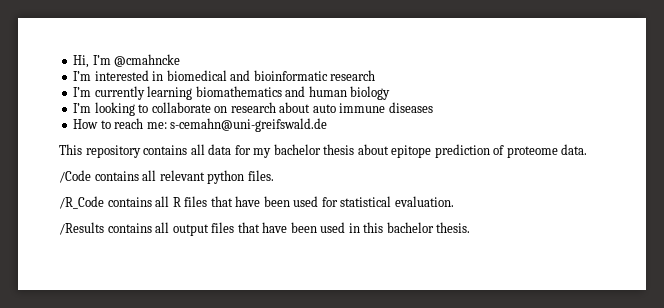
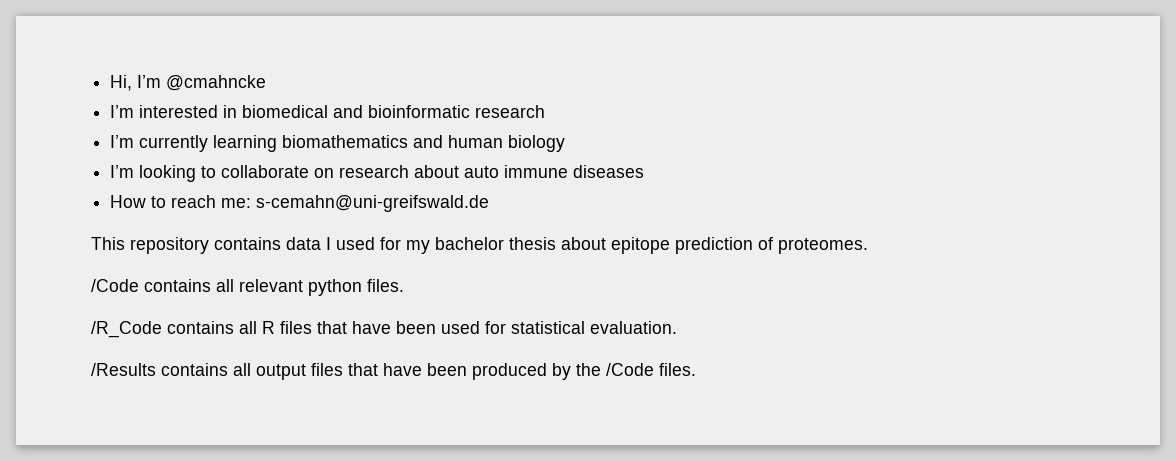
[190,144,232,155] all data -> [286,237,375,250] data I used
[506,144,588,158] proteome data. -> [778,238,868,254] proteomes.
[320,222,471,233] used in this bachelor thesis. -> [472,363,696,380] produced by the /Code files.

